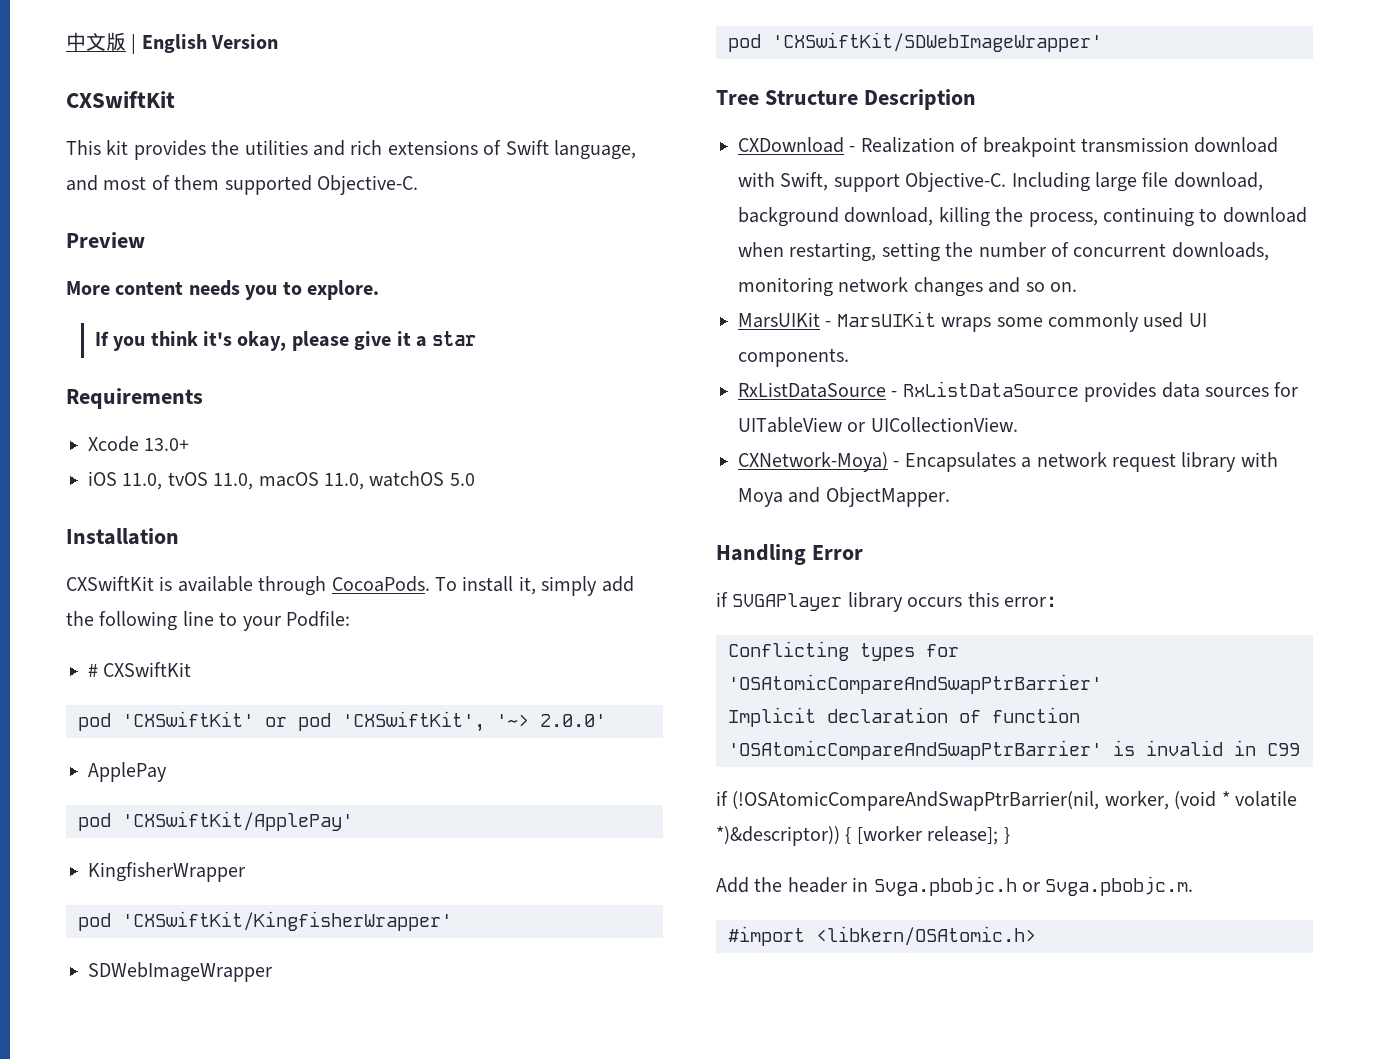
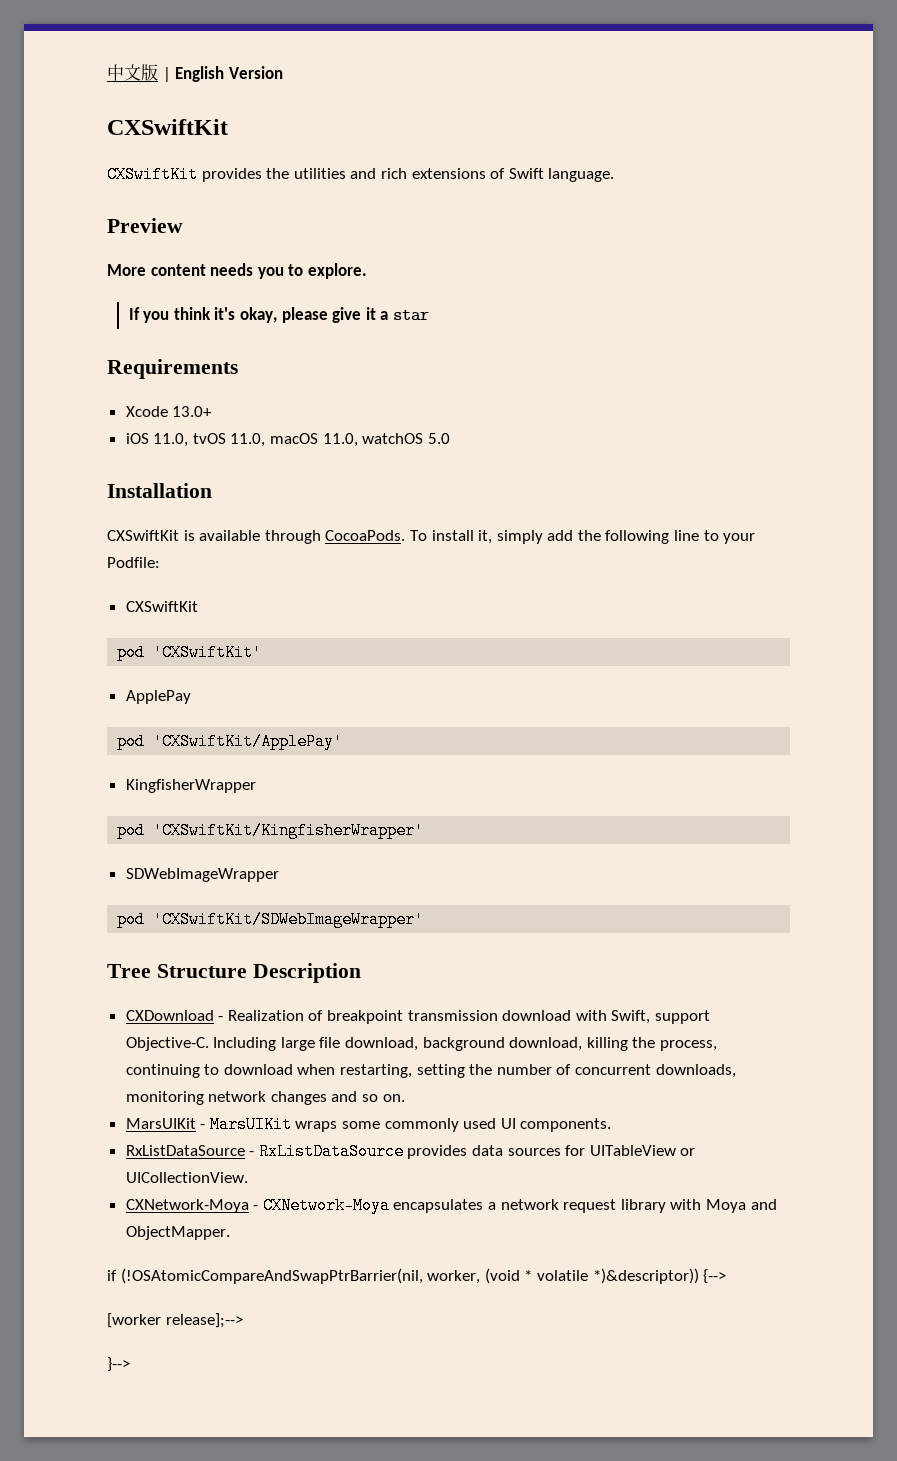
[66,140,129,155] This kit -> [107,166,198,183] CXSwiftKit
[553,140,636,160] [66,175,418,195] language, and most of them supported Objective-C. -> [548,168,615,182] language.
[88,664,98,677] # -> (160, 562) none
[265,711,606,732] or pod 'CXSwiftKit', '~> 2.0.0' -> (263, 652) none
[738,452,1016,472] CXNetwork-Moya) - Encapsulates -> [125,1197,484,1214] CXNetwork-Moya - CXNetwork-Moya encapsulates
[716,544,863,565] [716,592,1066,612] [728,641,959,661] [728,674,1102,694] [728,707,1080,727] [728,740,1300,760] // Handling Error // if SVGAPlayer library occurs this error： // Conflicting types for 'OSAtomicCompareAndSwapPtrBarrier' // Implicit declaration of function 'OSAtomicCompareAndSwapPtrBarrier' is invalid in C99 -> (230, 1233) none
[845,826,1010,845] [716,876,1194,896] [728,926,1036,946] { [worker release]; } // Add the header in Svga.pbobjc.h or Svga.pbobjc.m. // #import <libkern/OSAtomic.h> -> [703,1269,727,1284] [107,1313,243,1328] [107,1357,130,1372] {--> // [worker release];--> // }-->

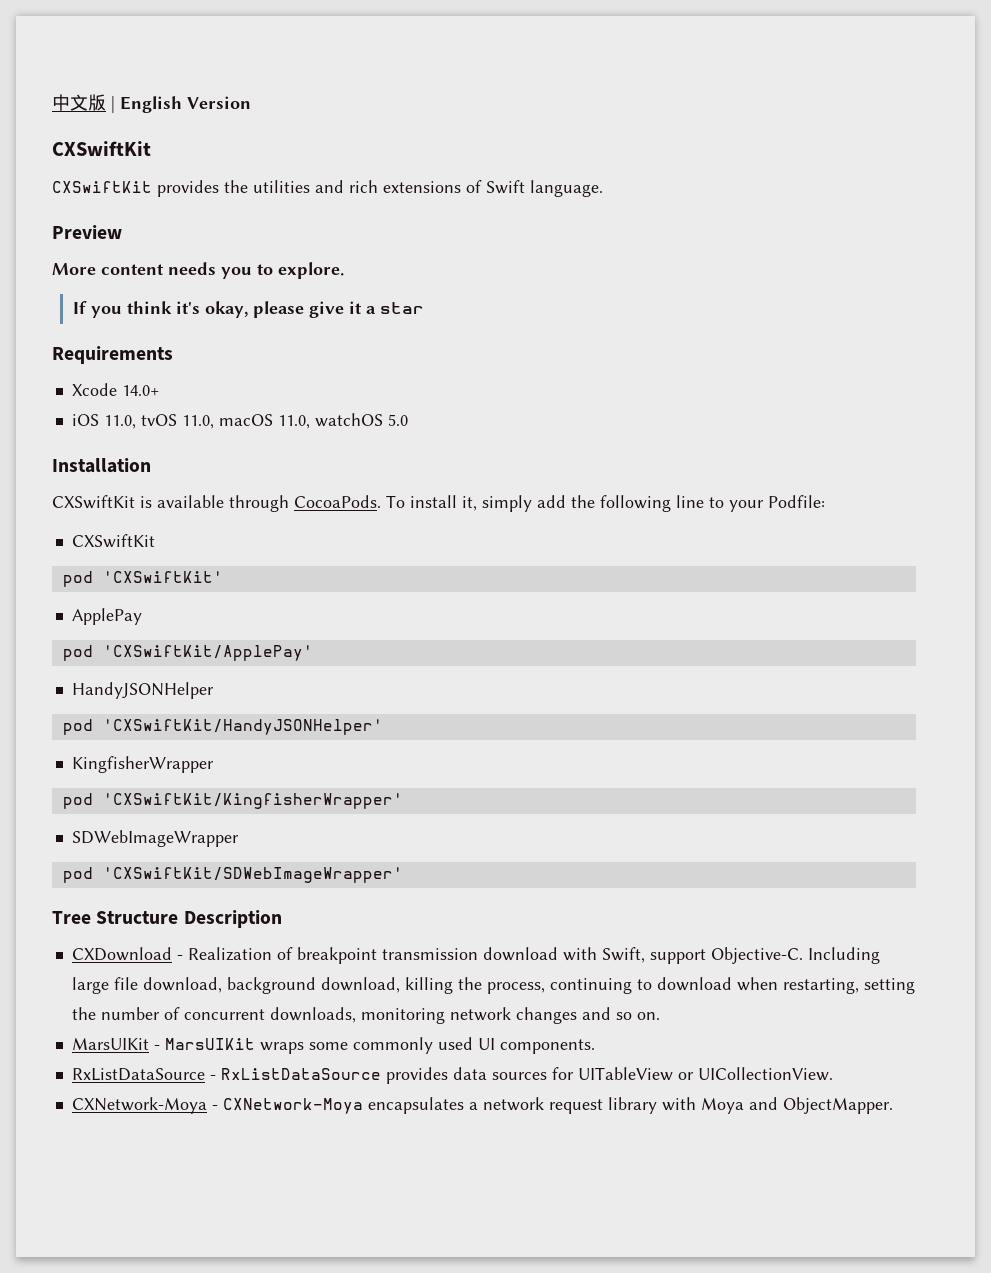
[172,406,213,417] 13.0+ -> [121,385,159,396] 14.0+
(344, 741) none -> [71,682,214,699] [62,719,383,735] // HandyJSONHelper // pod 'CXSwiftKit/HandyJSONHelper'
[107,1268,727,1284] [107,1313,243,1328] [107,1357,130,1372] // if (!OSAtomicCompareAndSwapPtrBarrier(nil, worker, (void * volatile *)&descriptor)) {--> // [worker release];--> // }--> -> (893, 1105) none

